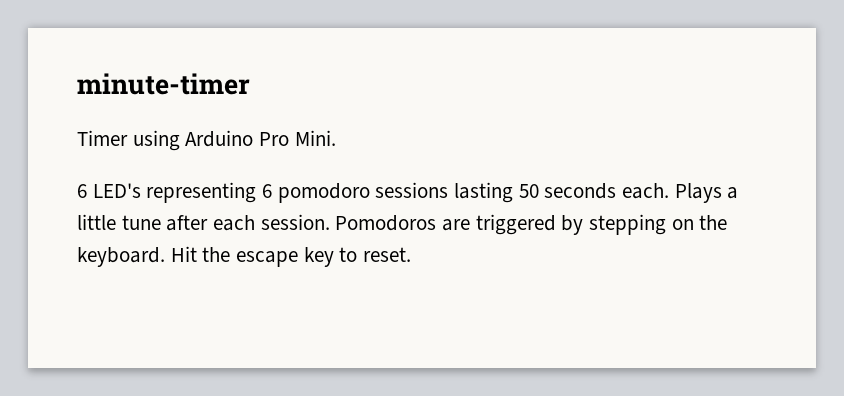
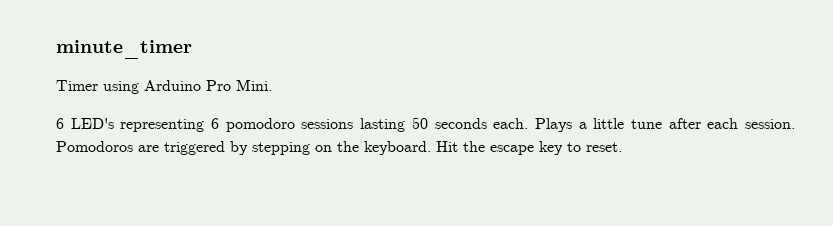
[77,73,250,95] minute-timer -> [56,40,192,59] minute_timer

